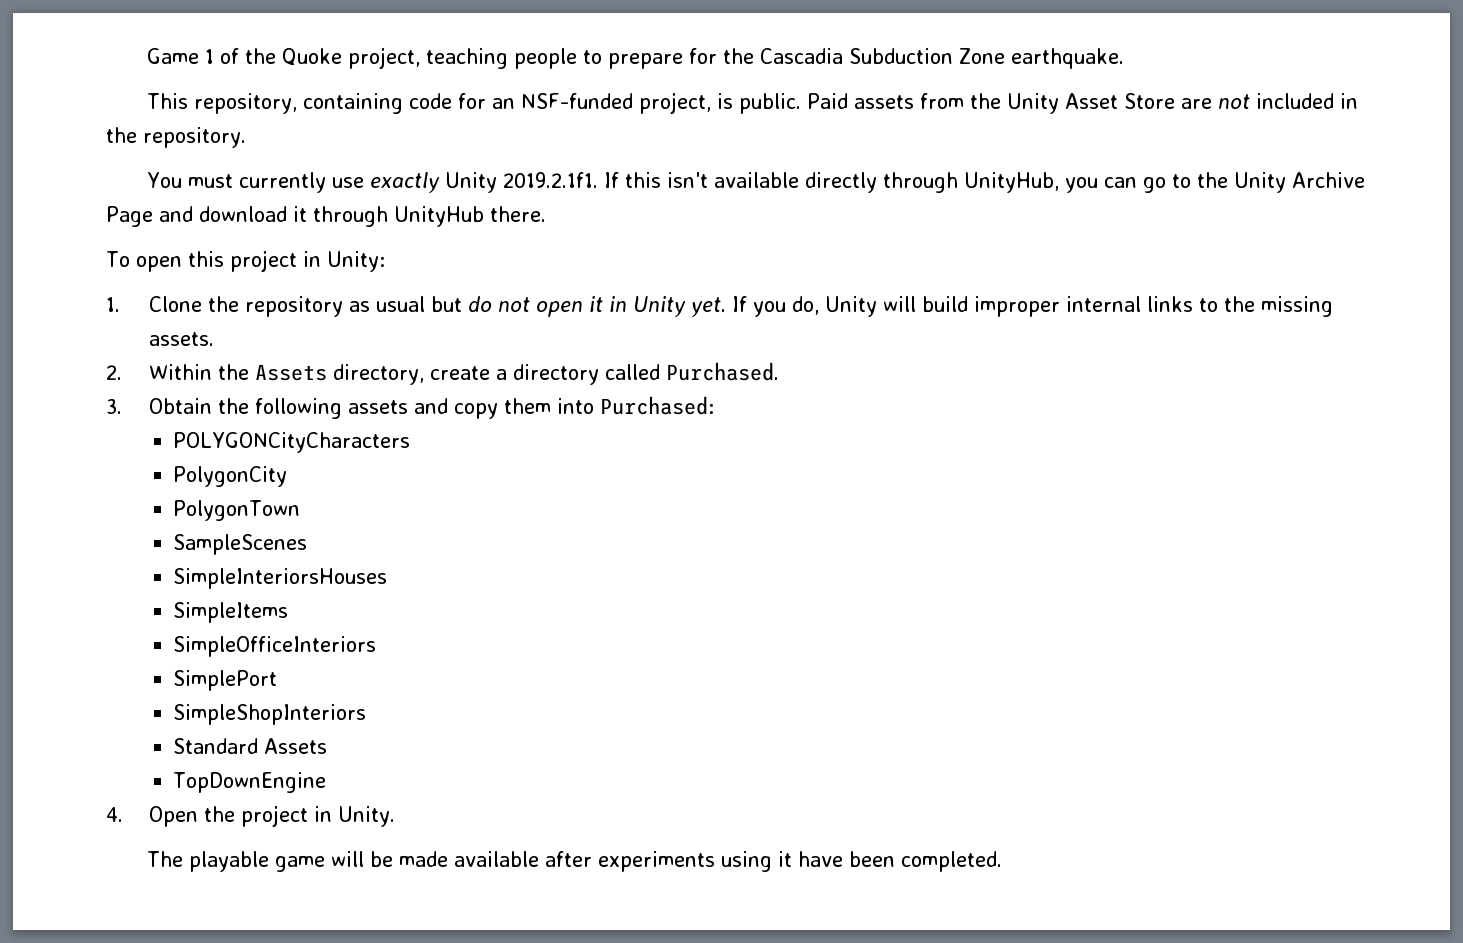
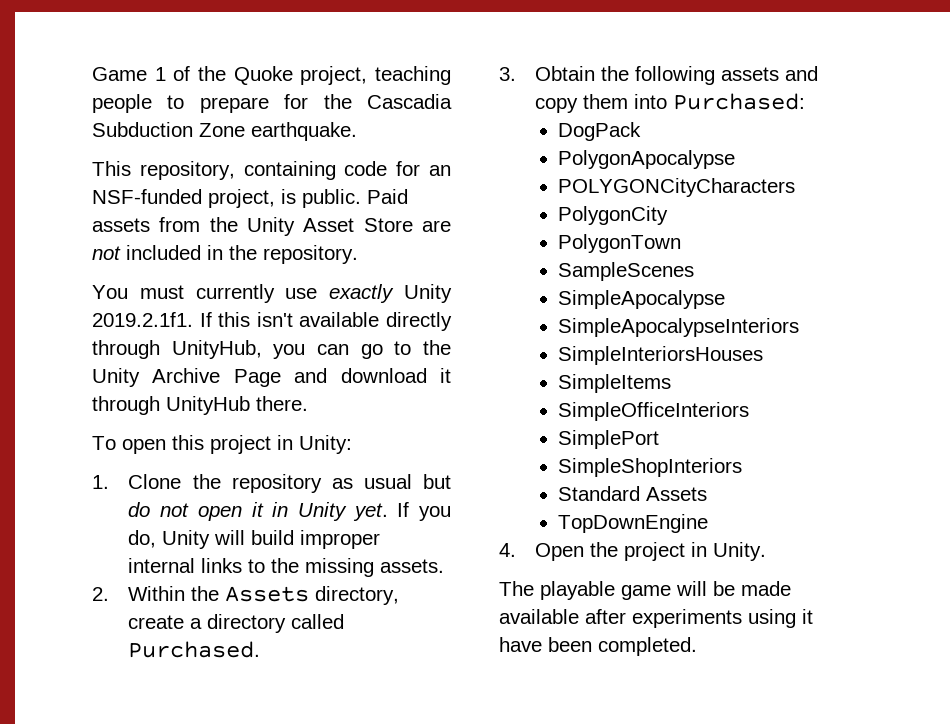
(715, 405) none -> [557,122,641,141] [557,150,735,169] // DogPack // PolygonApocalypse
(308, 544) none -> [557,290,725,309] [557,318,799,337] // SimpleApocalypse // SimpleApocalypseInteriors

